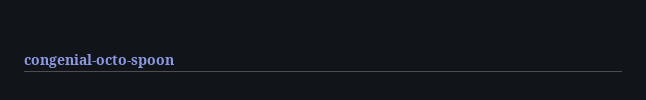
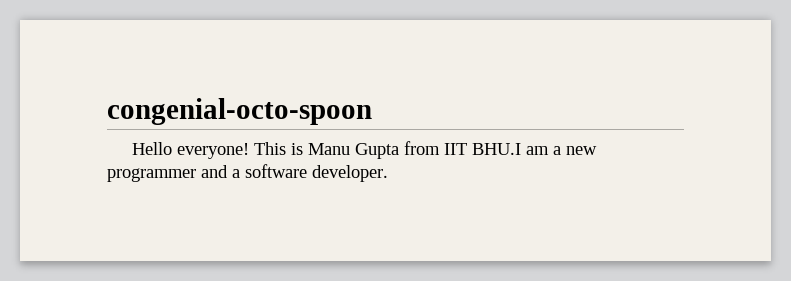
(174, 61) none -> [131,141,597,159] [107,164,388,182] // Hello everyone! This is Manu Gupta from IIT BHU.I am a new programmer and a software developer.

